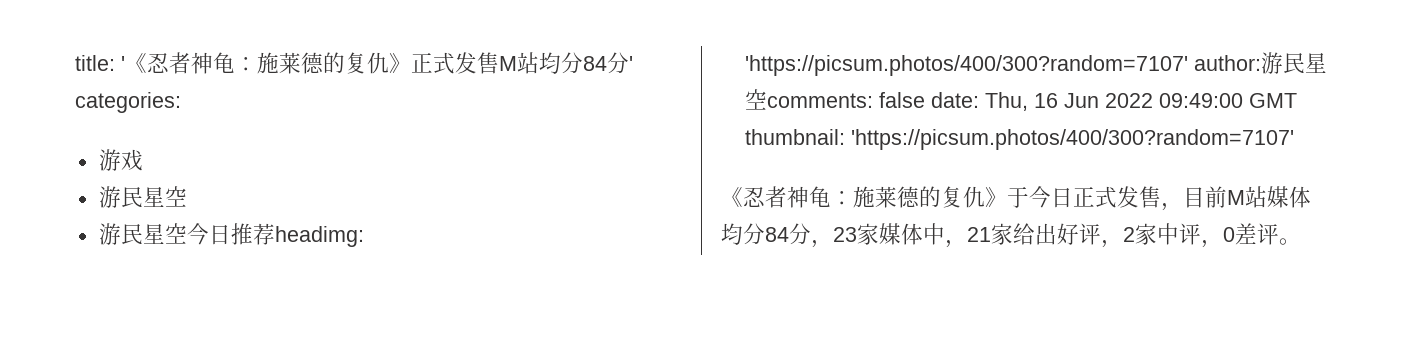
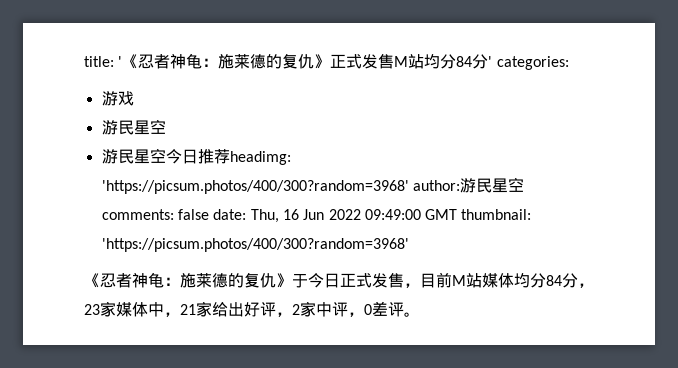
[744,55,1188,76] 'https://picsum.photos/400/300?random=7107' -> [101,180,409,194] 'https://picsum.photos/400/300?random=3968'
[850,129,1294,150] 'https://picsum.photos/400/300?random=7107' -> [101,238,409,252] 'https://picsum.photos/400/300?random=3968'

